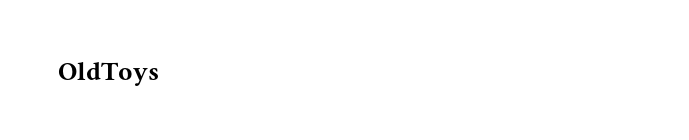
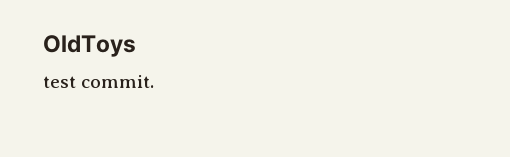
(159, 74) none -> [43,75,155,88] // test commit.

